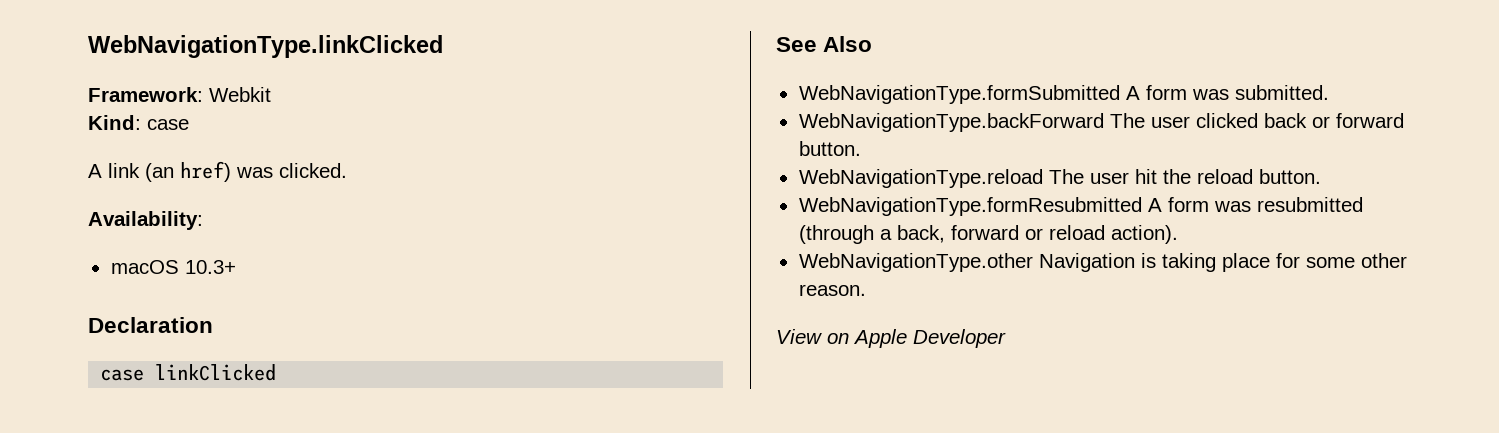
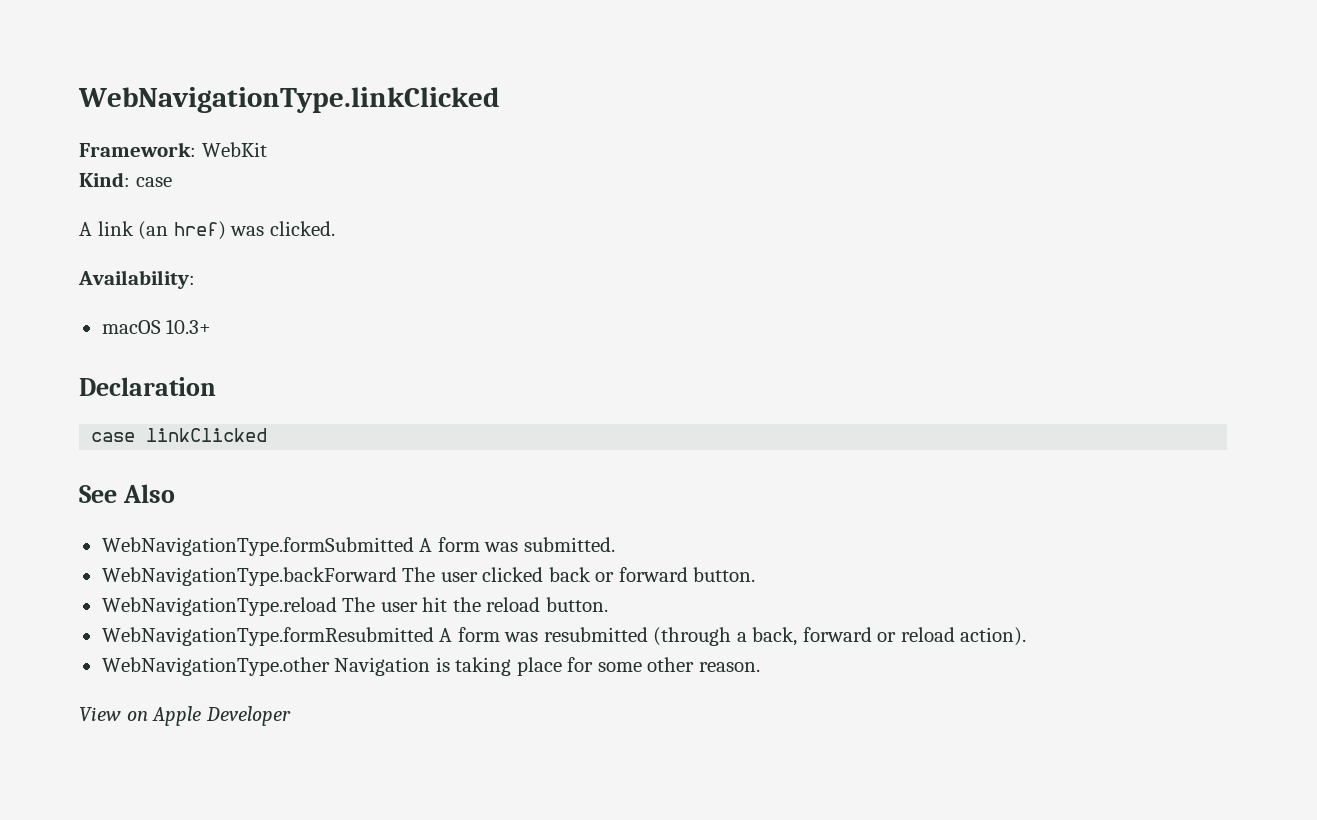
[209,87,271,102] Webkit -> [201,142,267,157] WebKit

